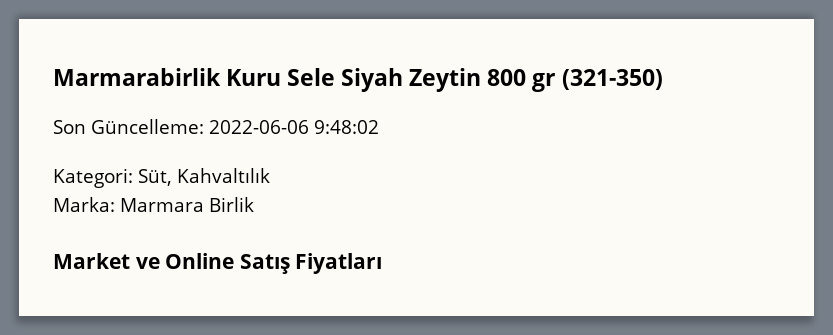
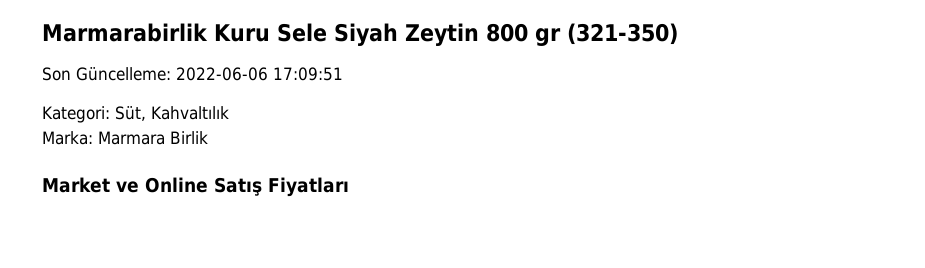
[314,120,379,134] 9:48:02 -> [273,67,343,81] 17:09:51

